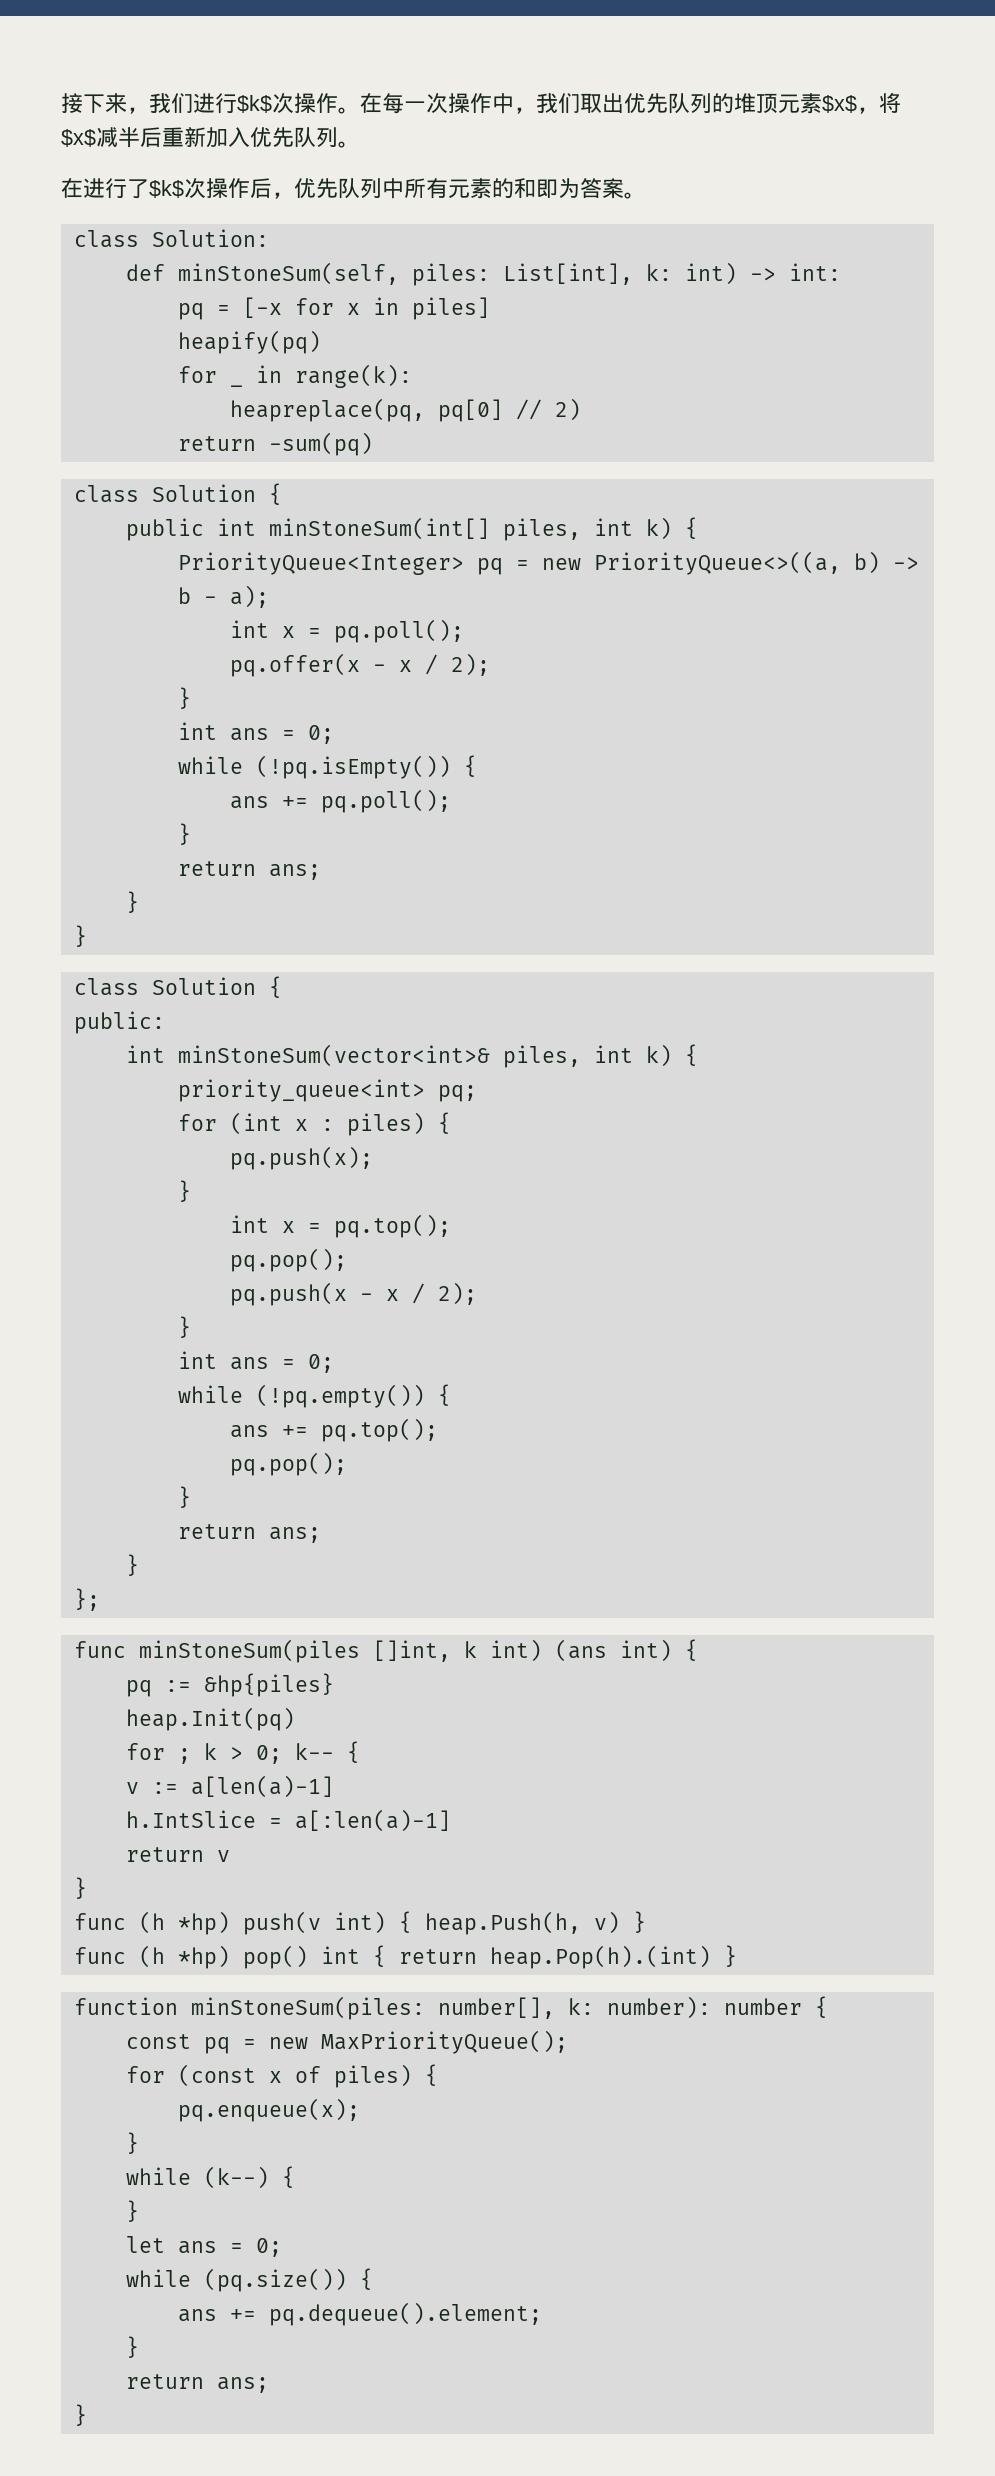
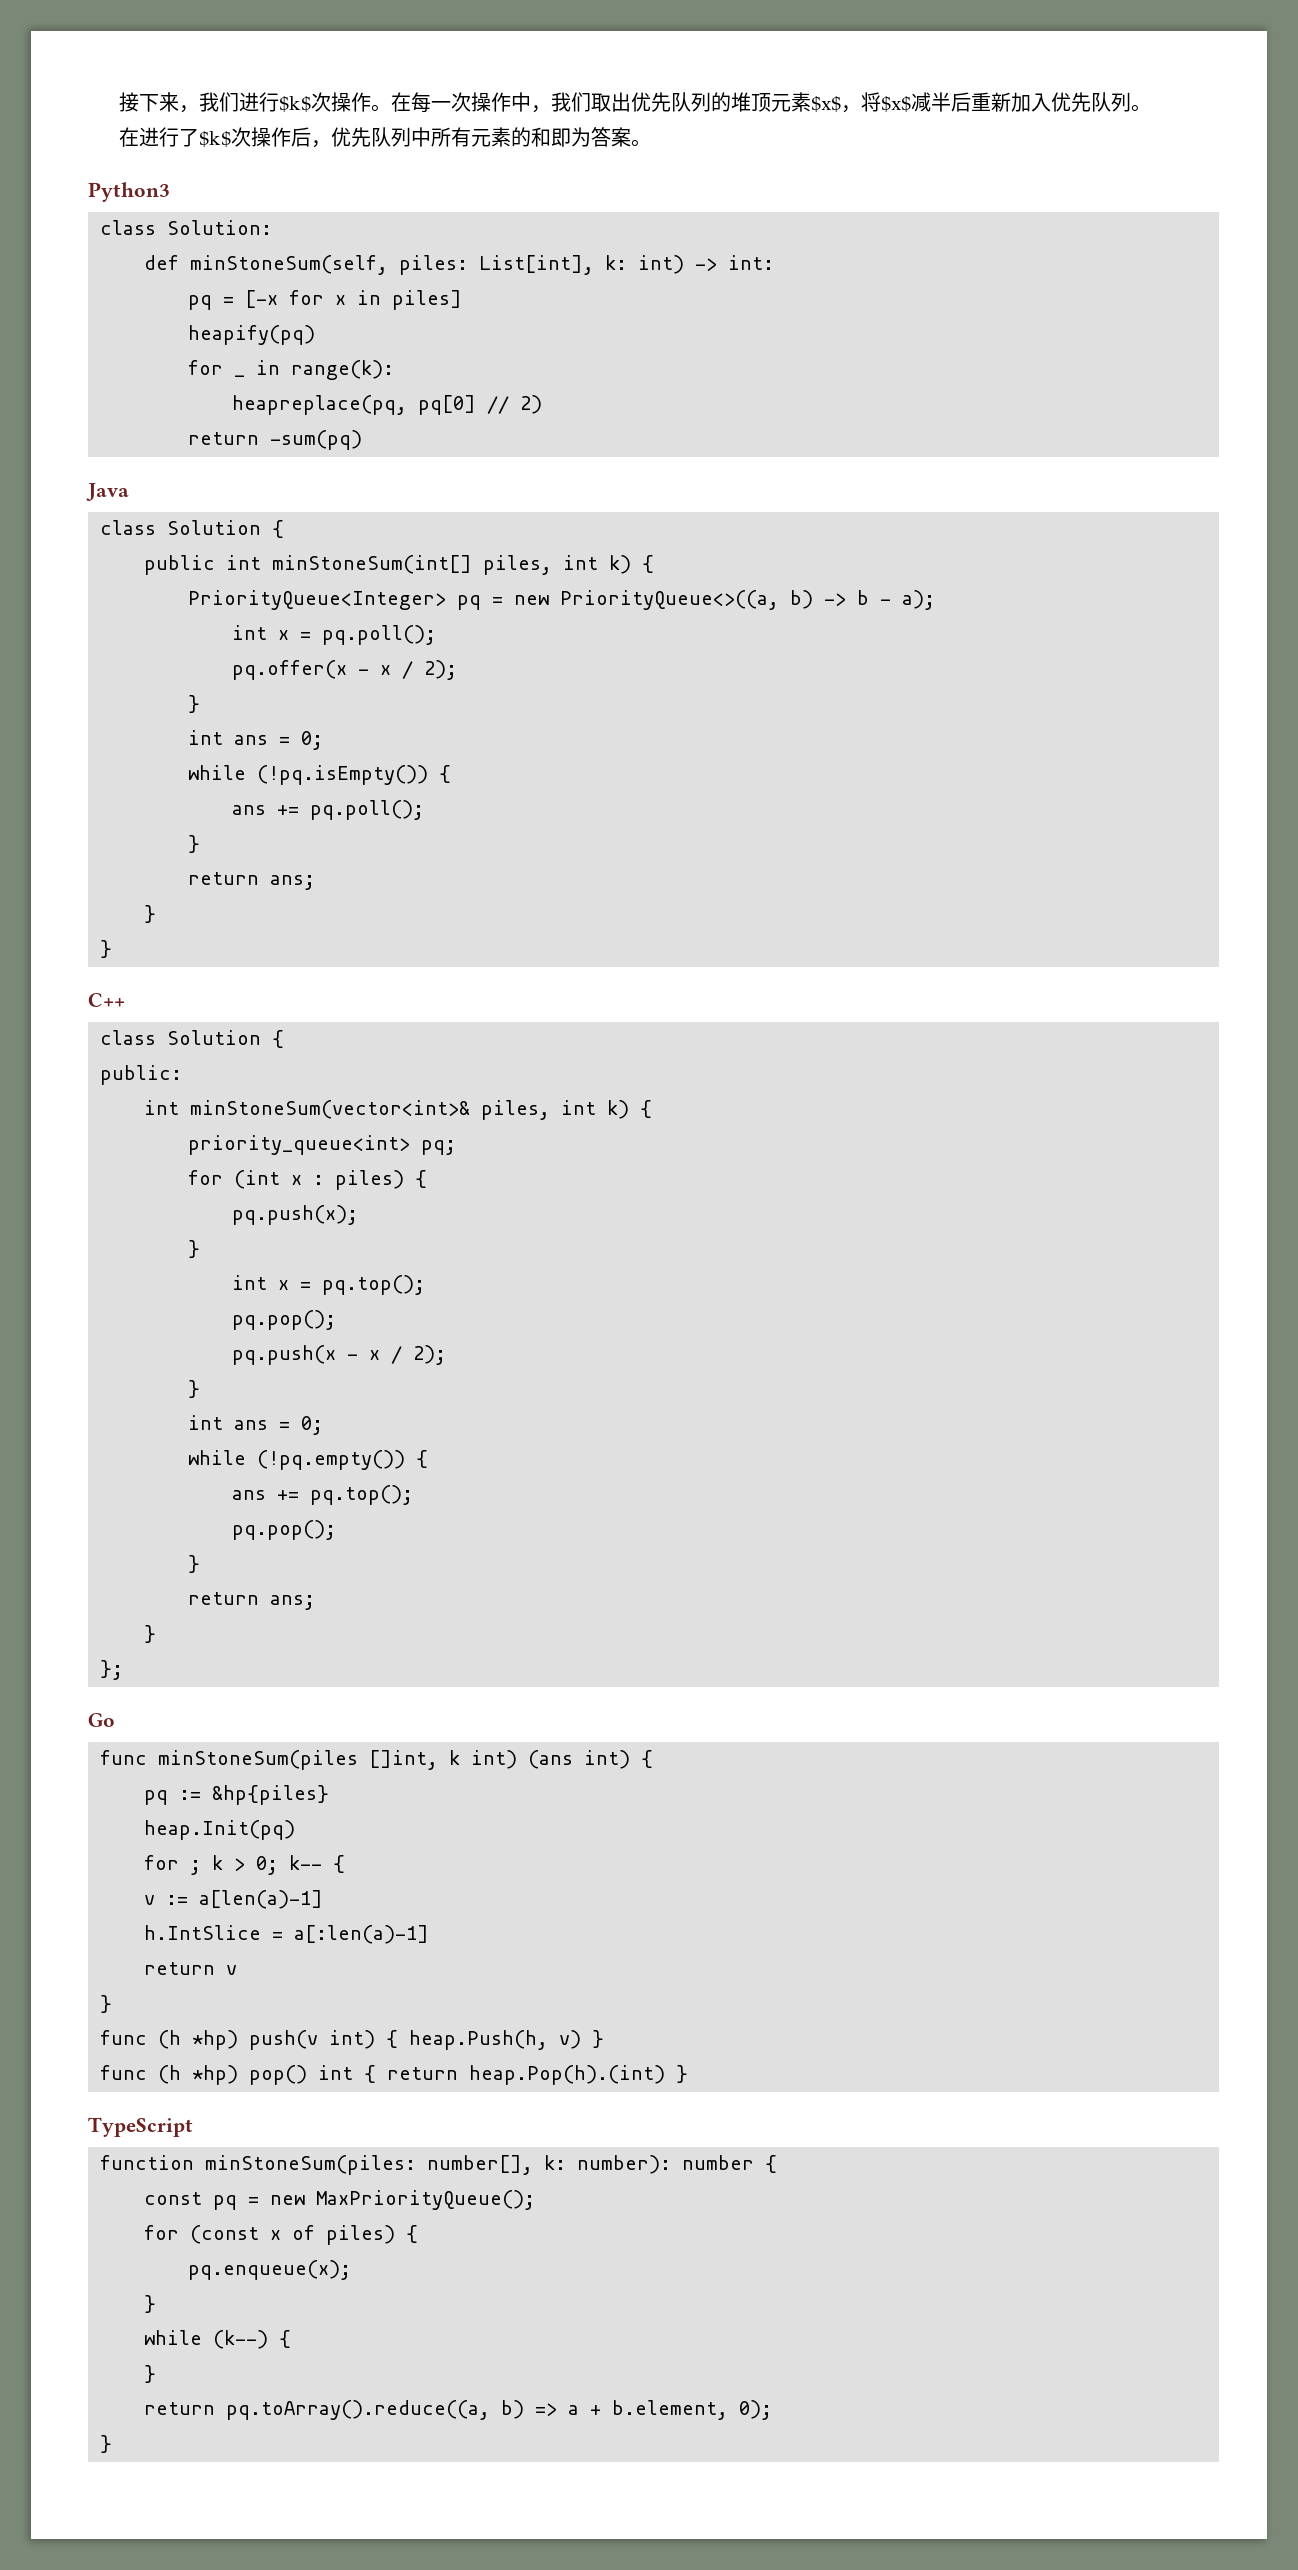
(646, 195) none -> [88,182,170,202] // Python3
(373, 444) none -> [86,483,129,501] // Java
(87, 936) none -> [88,993,125,1007] // C++
(100, 1599) none -> [88,1713,115,1727] // Go
(737, 1956) none -> [88,2117,193,2137] // TypeScript
[125,2236,282,2257] [125,2268,373,2292] [177,2302,542,2326] [125,2336,139,2358] [125,2374,269,2393] let ans = 0; // while (pq.size()) { // ans += pq.dequeue().element; // } // return ans; -> [144,2400,772,2420] return pq.toArray().reduce((a, b) => a + b.element, 0);

